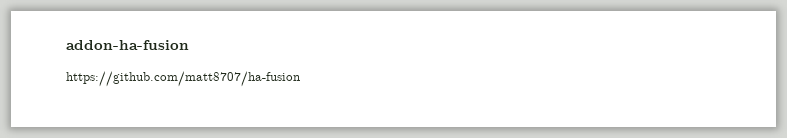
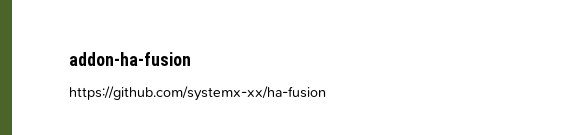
[66,71,300,87] https://github.com/matt8707/ha-fusion -> [69,86,326,101] https://github.com/systemx-xx/ha-fusion

